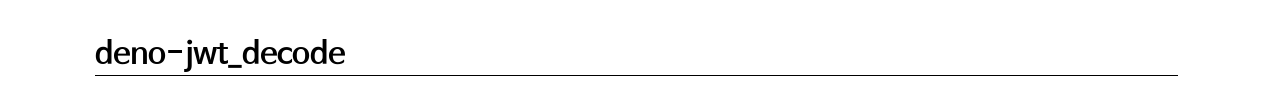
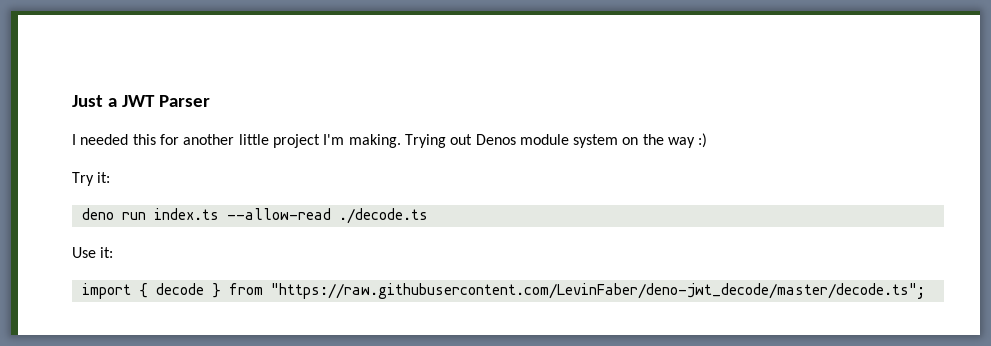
[95,39,345,73] deno-jwt_decode -> [72,95,210,107] [72,133,708,148] [72,172,111,186] [81,208,428,224] [72,247,114,258] [81,283,925,299] Just a JWT Parser // I needed this for another little project I'm making. Trying out Denos module system on the way :) // Try it: // deno run index.ts --allow-read ./decode.ts // Use it: // import { decode } from "https://raw.githubusercontent.com/LevinFaber/deno-jwt_decode/master/decode.ts";

